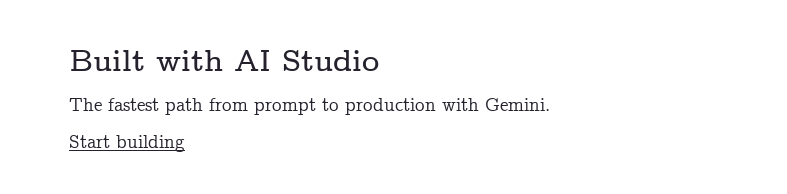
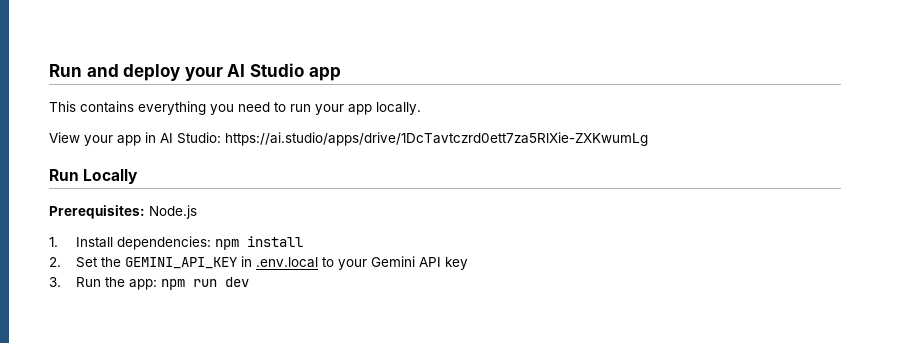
[69,50,379,71] [69,98,550,115] [69,135,185,152] Built with AI Studio // The fastest path from prompt to production with Gemini. // Start building -> [49,63,341,81] [49,101,421,115] [49,132,648,146] [49,169,139,184] [49,205,197,219] [49,236,303,250] [49,256,468,270] [49,277,249,290] Run and deploy your AI Studio app // This contains everything you need to run your app locally. // View your app in AI Studio: https://ai.studio/apps/drive/1DcTavtczrd0ett7za5RlXie-ZXKwumLg // Run Locally // Prerequisites: Node.js // 1. Install dependencies: npm install // 2. Set the GEMINI_API_KEY in .env.local to your Gemini API key // 3. Run the app: npm run dev

